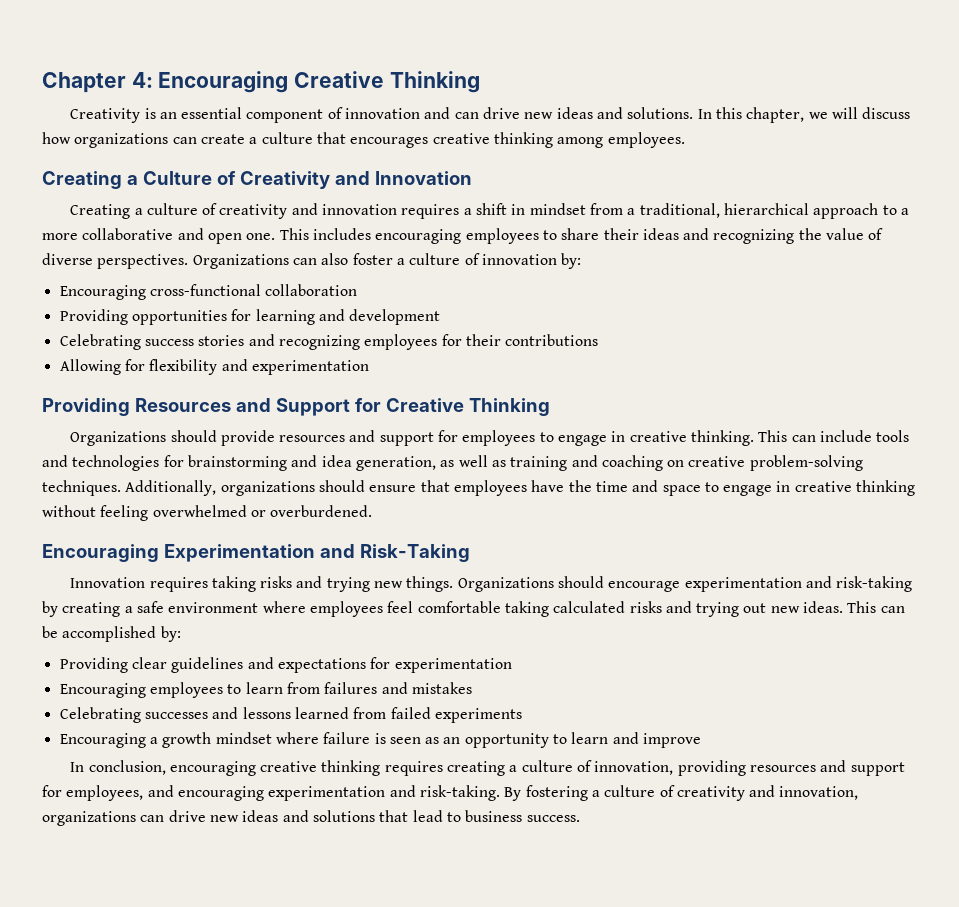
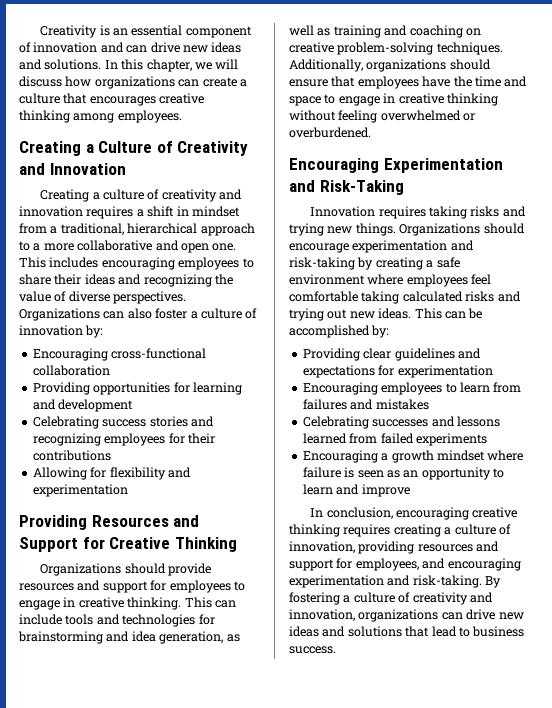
[42,71,480,93] Chapter 4: Encouraging Creative Thinking // -> (40, 31) none

